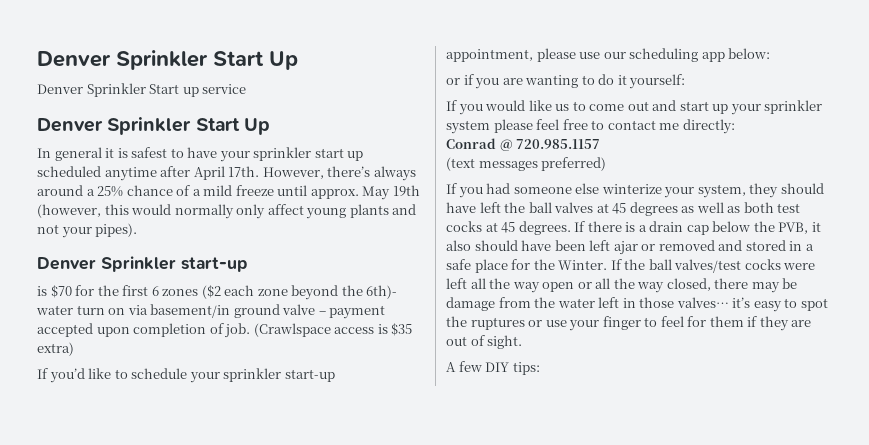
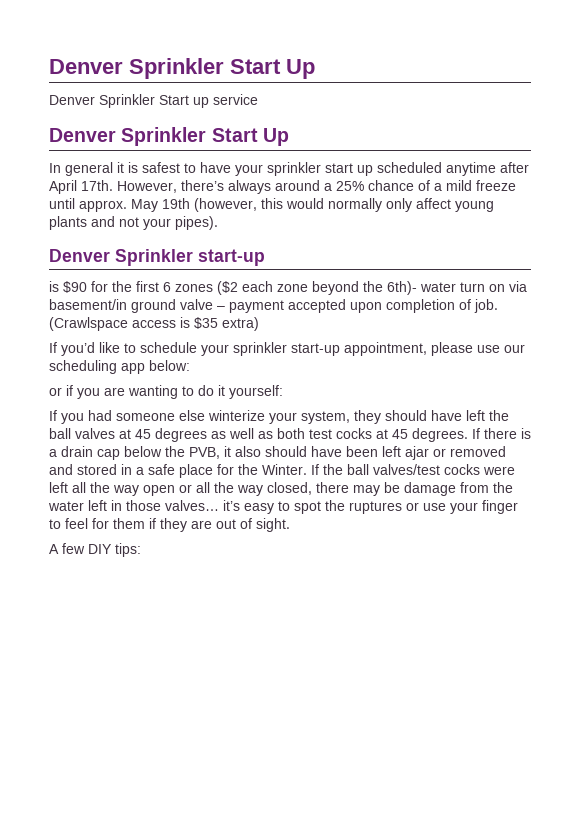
[50,285,72,298] $70 -> [63,281,87,293] $90
[446,100,823,115] [446,119,735,134] [446,138,601,151] [446,157,607,171] // If you would like us to come out and start up your sprinkler system please feel free to contact me directly: // Conrad @ 720.985.1157 // (text messages preferred) -> (283, 392) none

